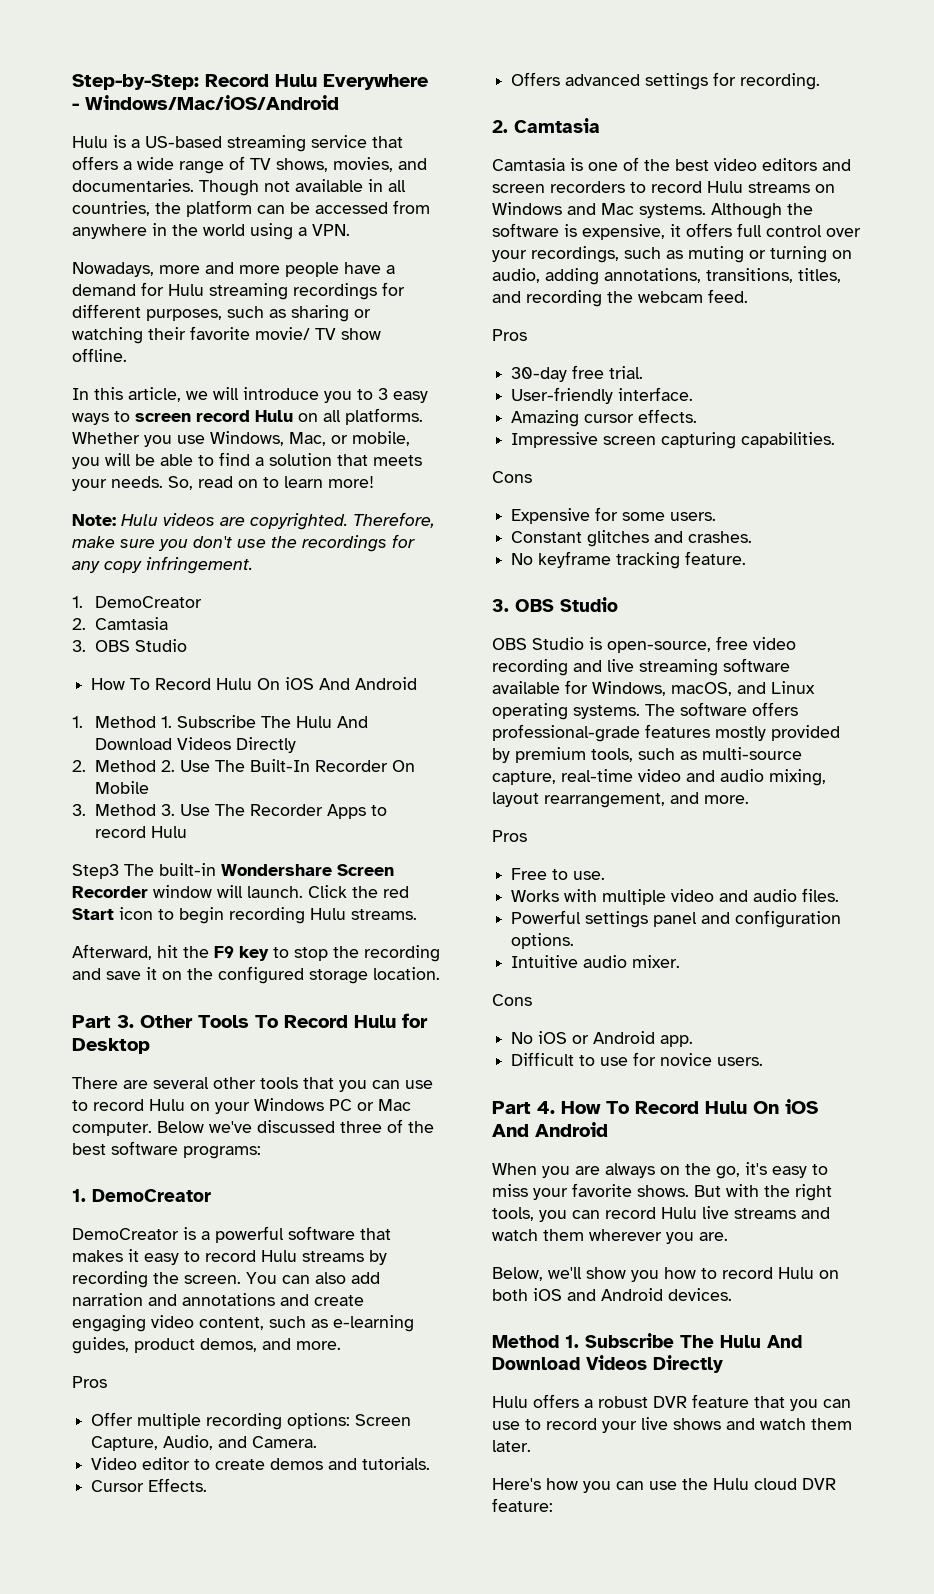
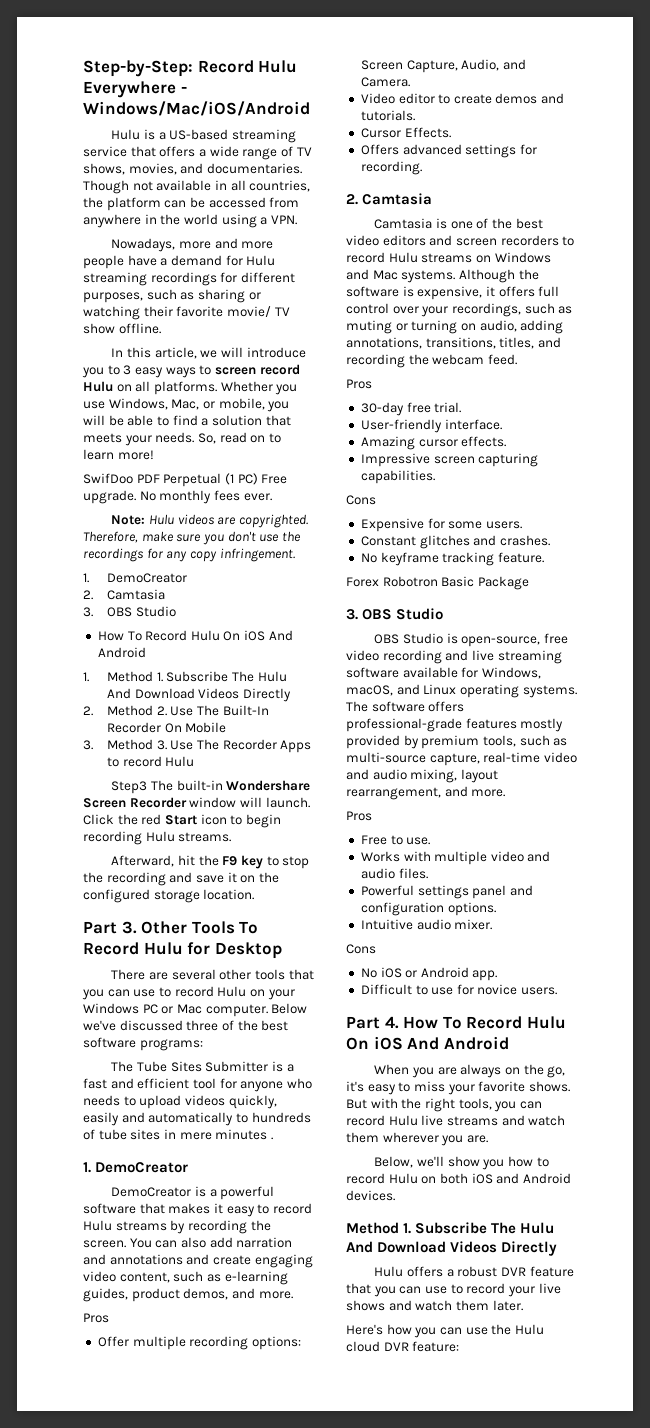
(374, 482) none -> [83,473,288,487] [83,490,272,504] // SwifDoo PDF Perpetual (1 PC) Free upgrade. No monthly fees ever.
(261, 1152) none -> [111,1061,294,1072] [83,1078,312,1092] [83,1095,277,1109] [83,1112,311,1126] [83,1129,273,1140] // The Tube Sites Submitter is a fast and efficient tool for anyone who needs to upload videos quickly, easily and automatically to hundreds of tube sites in mere minutes .
(747, 558) none -> [346,576,529,590] // Forex Robotron Basic Package

